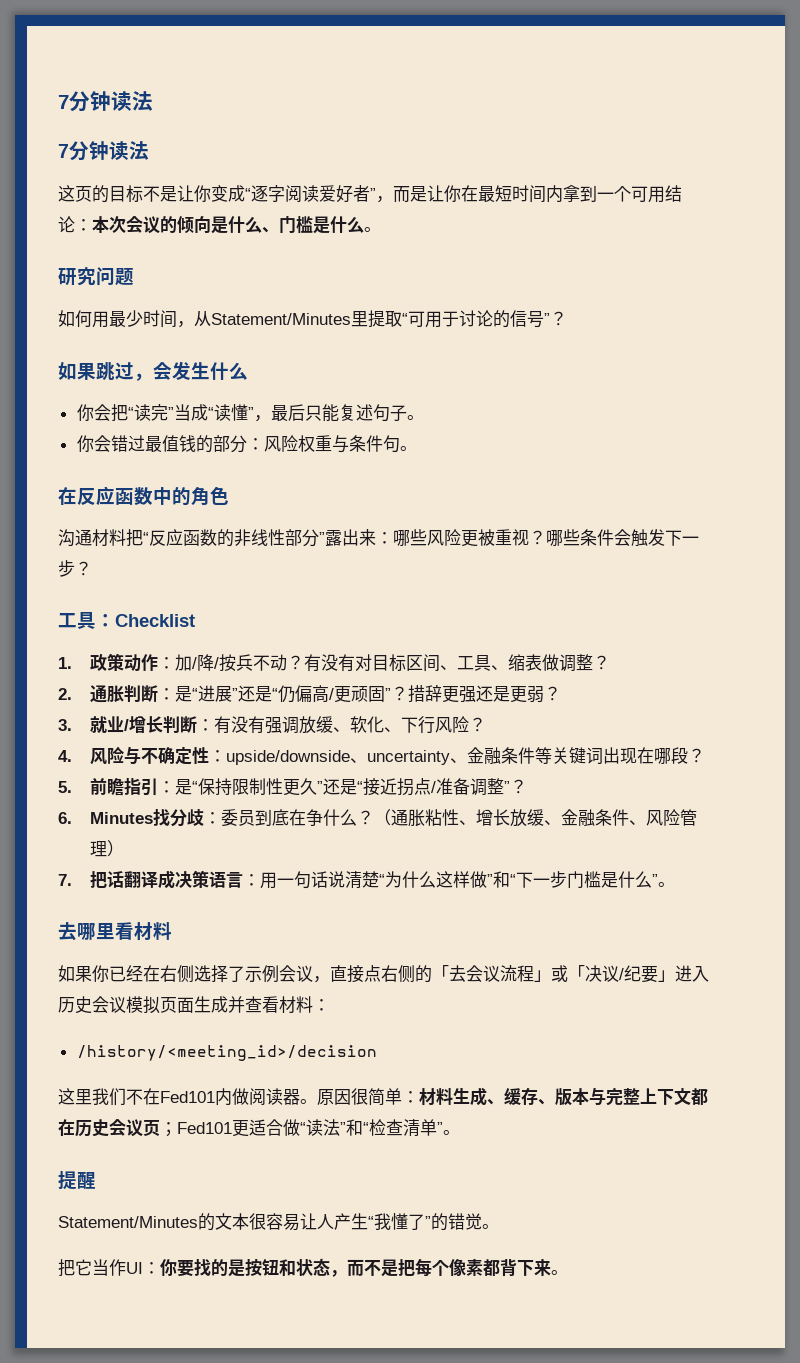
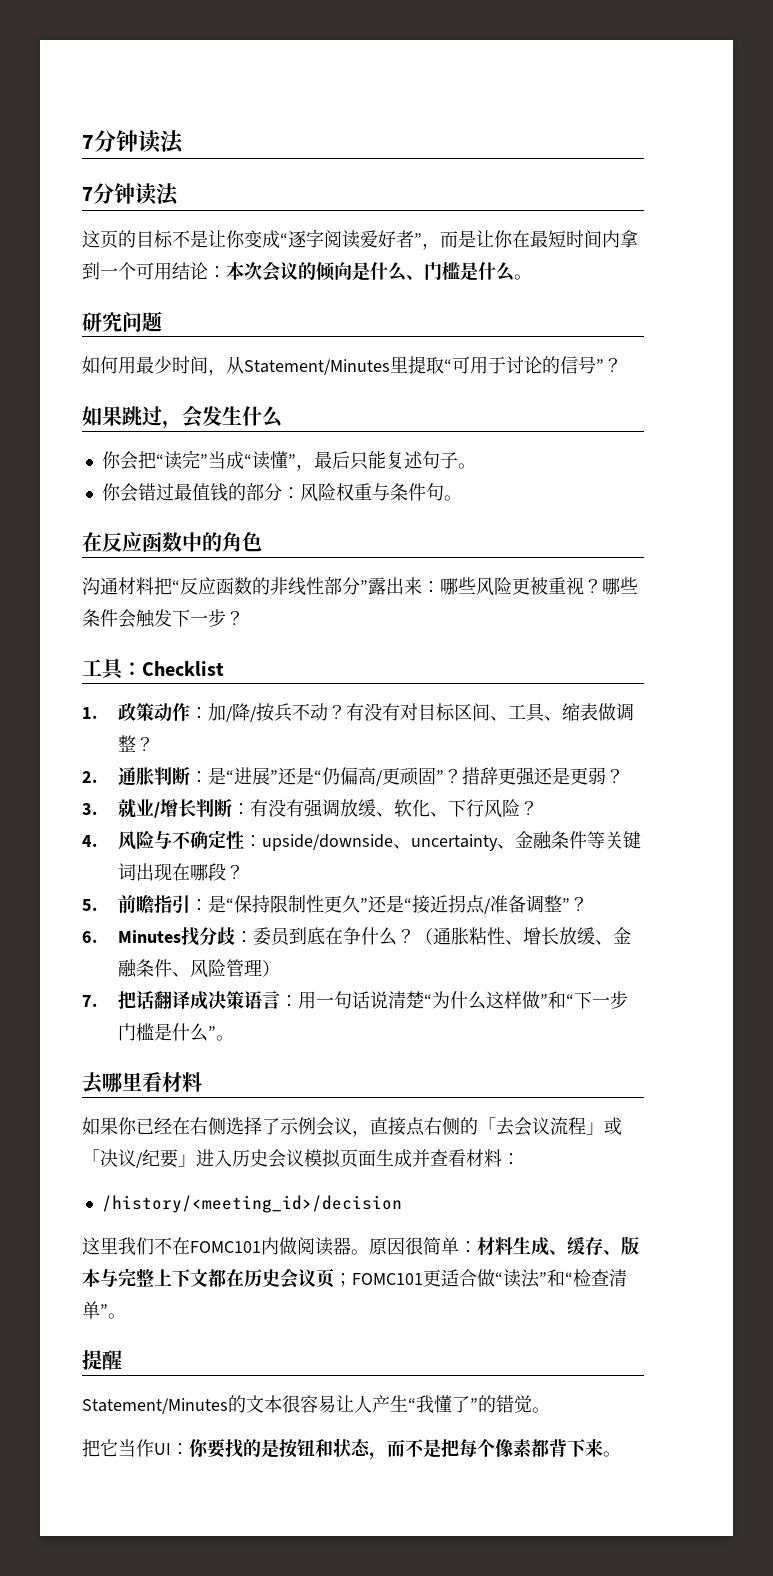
[160,1091,215,1103] Fed101 -> [190,1241,261,1253] FOMC101
[177,1122,232,1134] Fed101 -> [352,1273,423,1285] FOMC101

